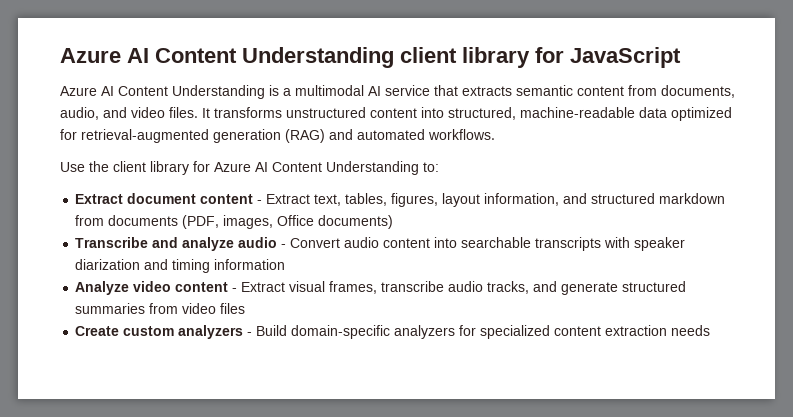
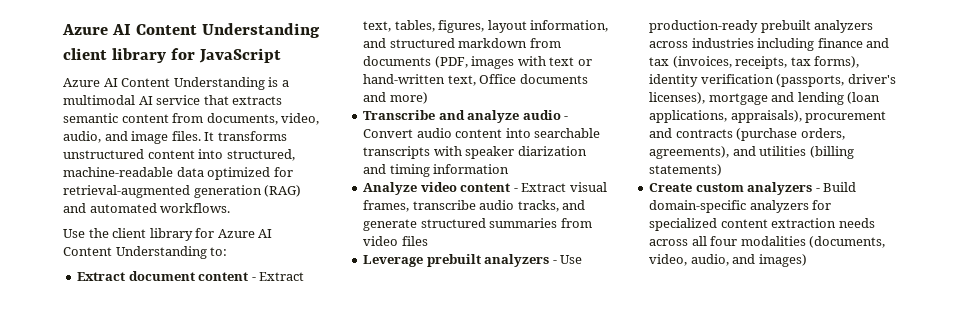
[60,107,165,120] audio, and video -> [281,113,320,125] [63,131,169,144] video, audio, and image
[223,215,394,229] images, Office documents) -> [471,56,592,69] [363,74,588,86] [363,92,428,104] images with text or hand-written text, Office documents and more)
(246, 308) none -> [363,254,583,267] [649,20,874,33] [649,38,890,51] [649,56,860,69] [649,74,896,87] [649,92,881,105] [649,110,887,123] [649,128,845,141] [649,146,854,159] [649,164,723,176] // Leverage prebuilt analyzers - Use production-ready prebuilt analyzers across industries including finance and tax (invoices, receipts, tax forms), identity verification (passports, driver's licenses), mortgage and lending (loan applications, appraisals), procurement and contracts (purchase orders, agreements), and utilities (billing statements)
(711, 330) none -> [649,236,886,248] [649,254,807,267] across all four modalities (documents, video, audio, and images)

